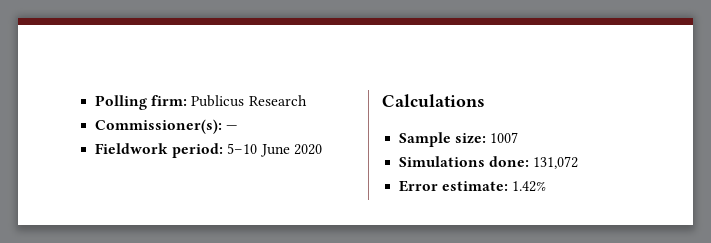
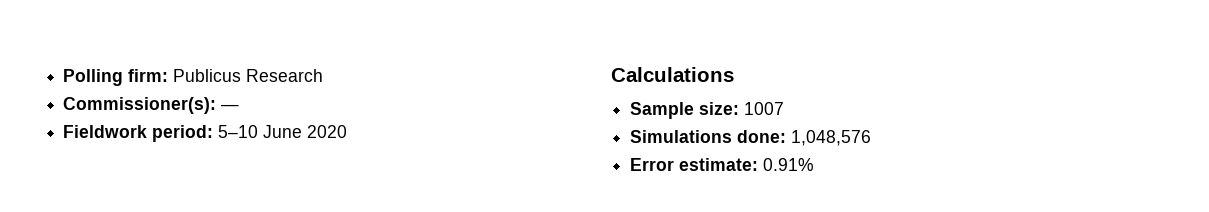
[533,156,579,169] 131,072 -> [791,130,872,146] 1,048,576
[512,181,547,192] 1.42% -> [763,158,815,171] 0.91%

